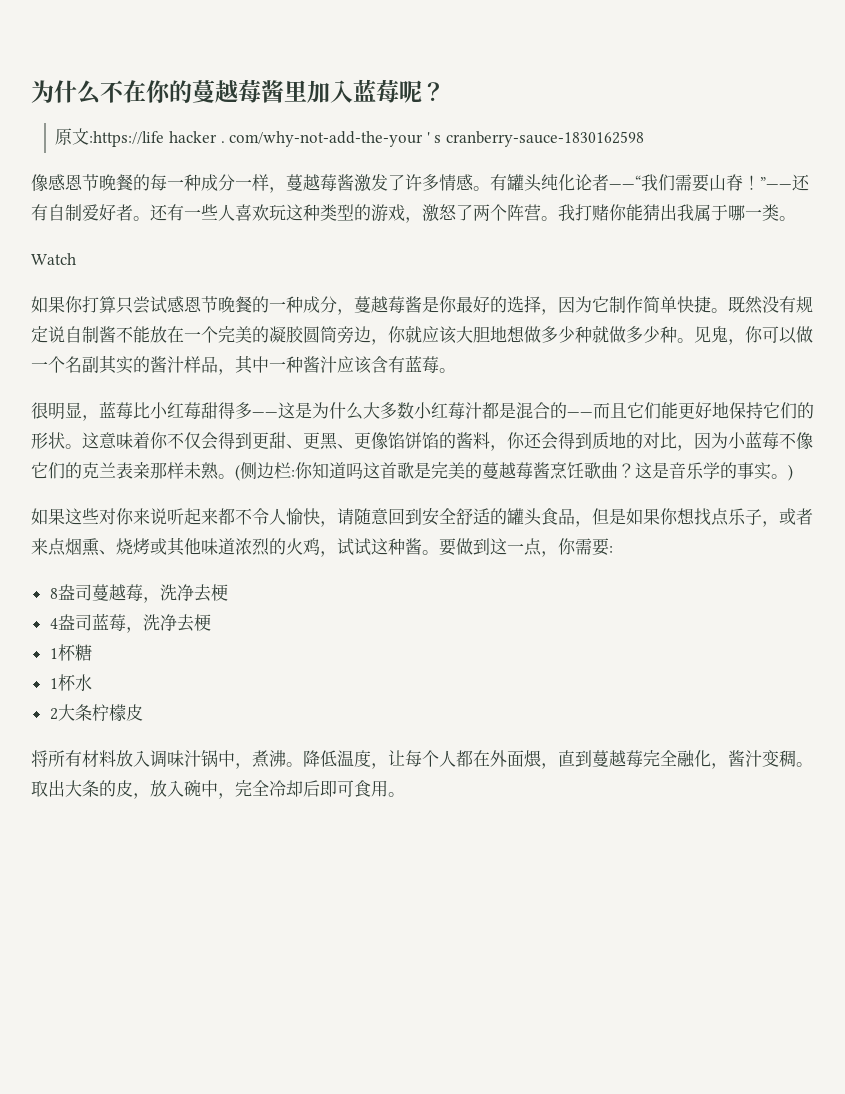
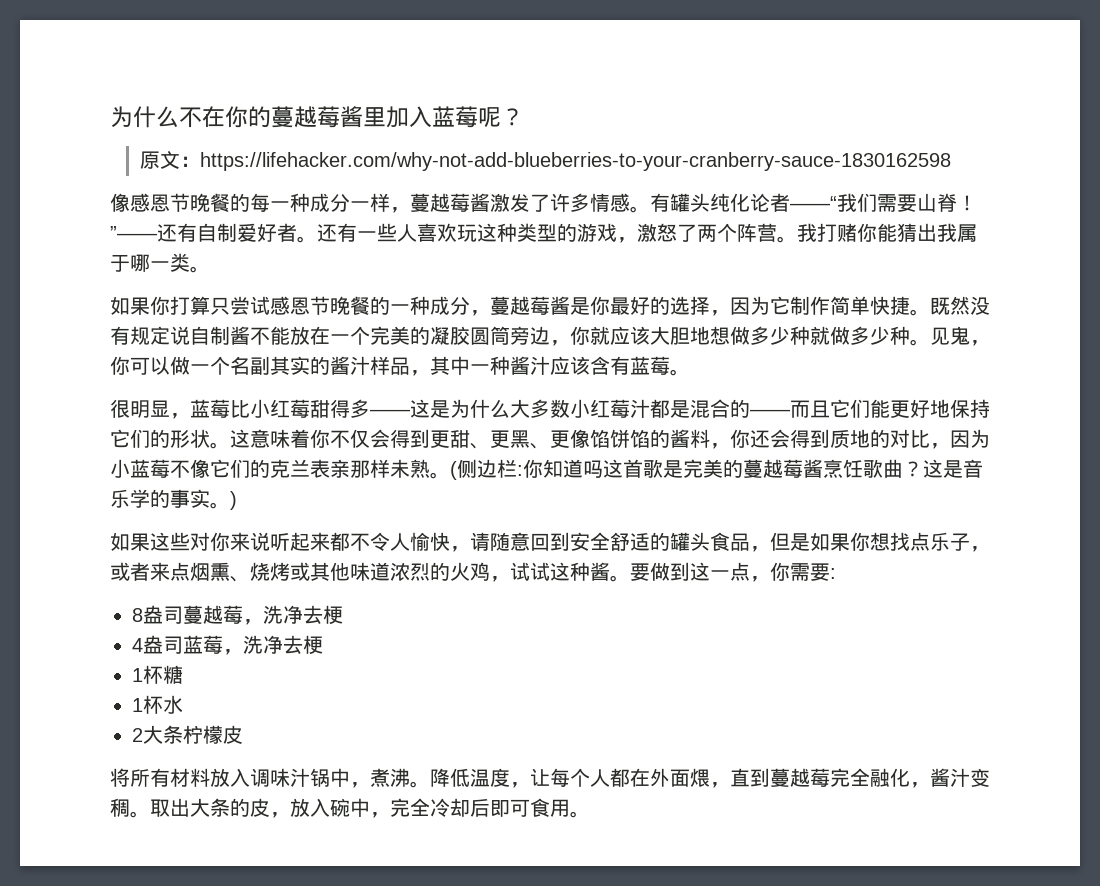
[89,131,644,147] :https://life hacker . com/why-not-add-the-your ' s cranberry-sauce-1830162598 -> [179,152,951,171] ：https://lifehacker.com/why-not-add-blueberries-to-your-cranberry-sauce-1830162598
[31,253,76,265] // Watch -> (210, 269) none

